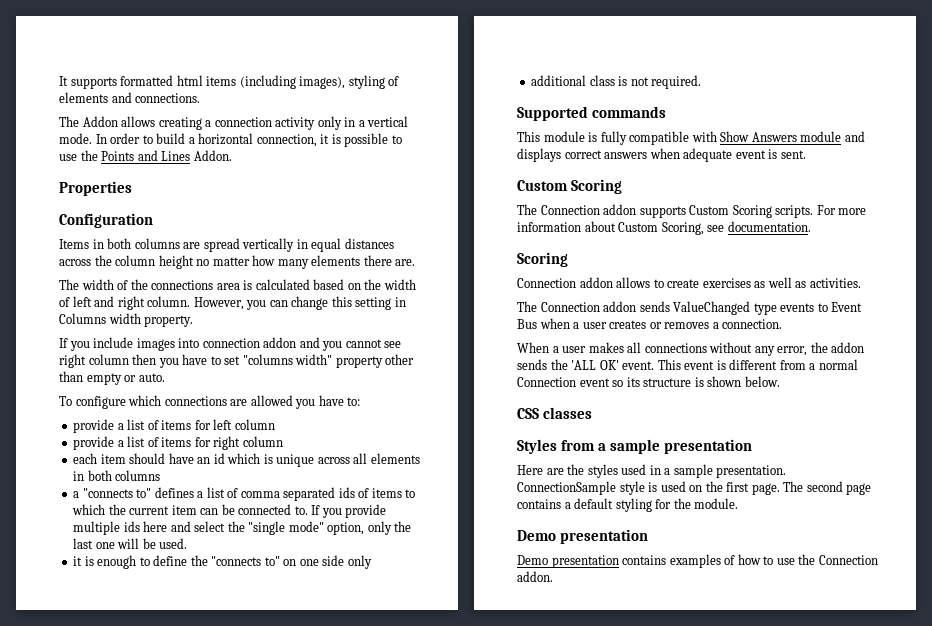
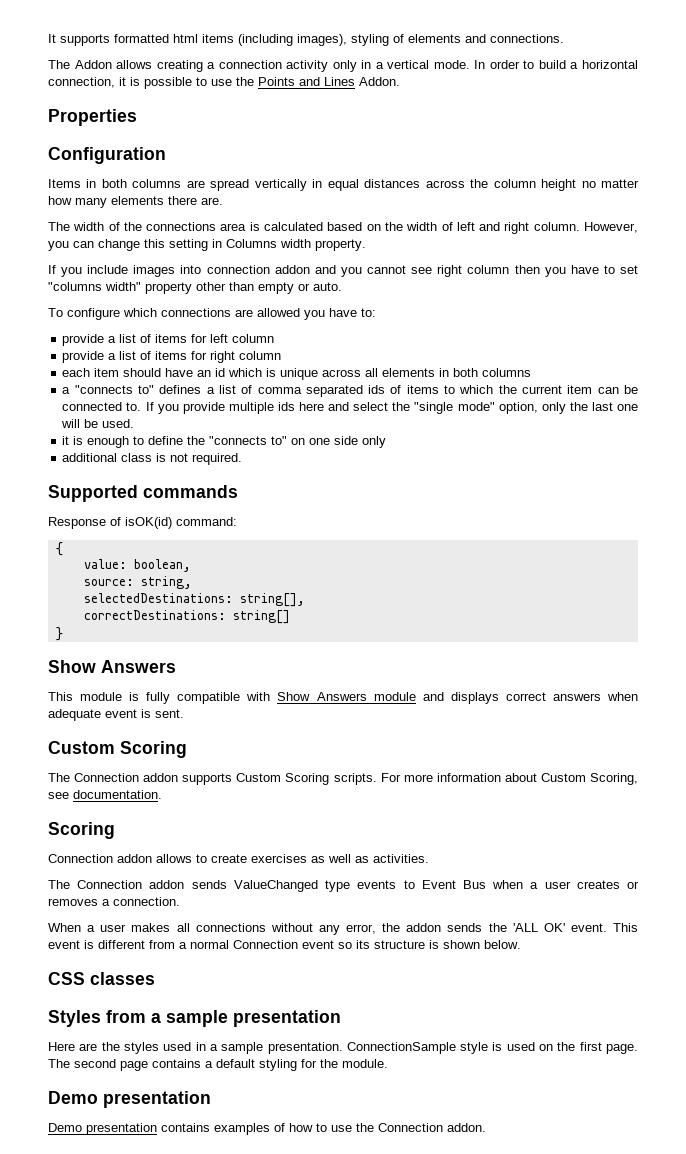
(666, 112) none -> [48,517,237,529] [55,542,63,556] [83,559,191,572] [83,576,192,589] [83,593,305,607] [83,610,290,624] [55,627,63,641] [48,660,176,673] // Response of isOK(id) command: // { // value: boolean, // source: string, // selectedDestinations: string[], // correctDestinations: string[] // } // Show Answers

